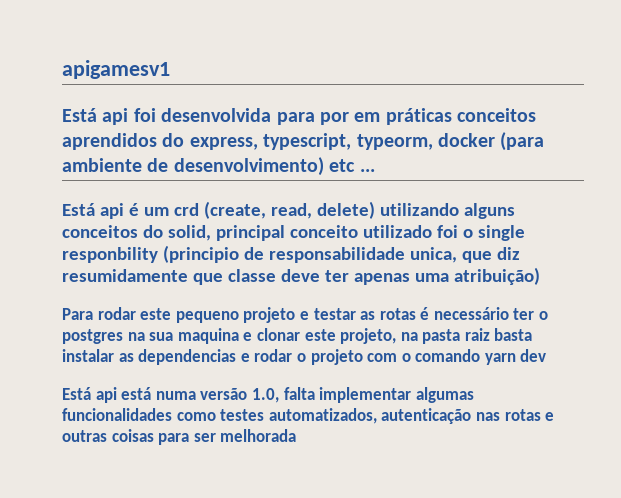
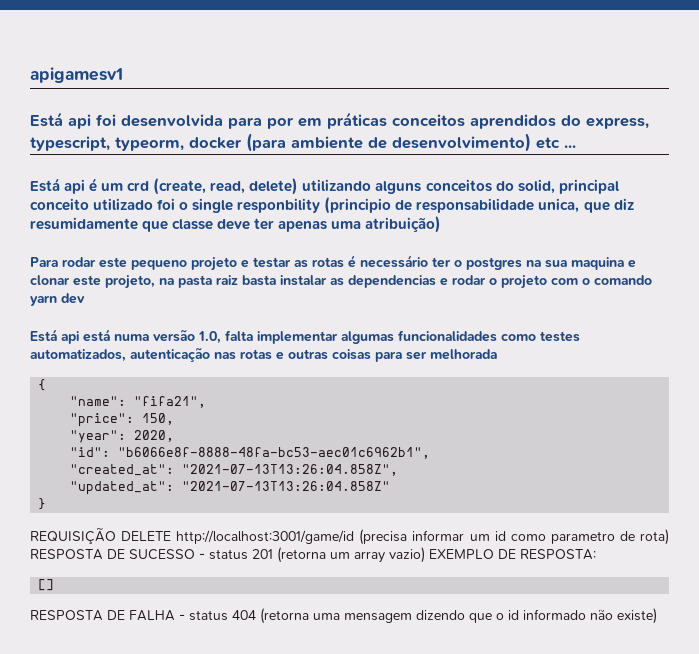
(297, 435) none -> [38,379,47,391] [70,396,207,408] [70,413,175,427] [70,430,175,443] [70,447,431,459] [70,464,399,476] [70,481,391,495] [38,498,47,510] [30,527,670,545] [30,547,596,563] [38,579,55,591] [30,608,657,624] // { // "name": "fifa21", // "price": 150, // "year": 2020, // "id": "b6066e8f-8888-48fa-bc53-aec01c6962b1", // "created_at": "2021-07-13T13:26:04.858Z", // "updated_at": "2021-07-13T13:26:04.858Z" // } // REQUISIÇÃO DELETE http://localhost:3001/game/id (precisa informar um id como parametro de rota) RESPOSTA DE SUCESSO - status 201 (retorna um array vazio) EXEMPLO DE RESPOSTA: // [] // RESPOSTA DE FALHA - status 404 (retorna uma mensagem dizendo que o id informado não existe)

